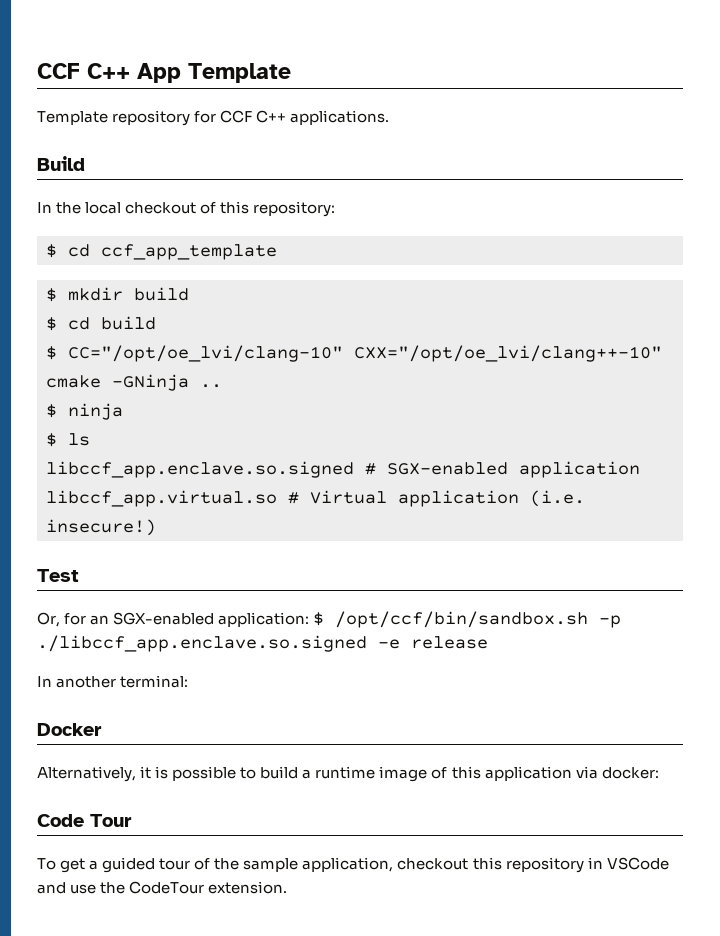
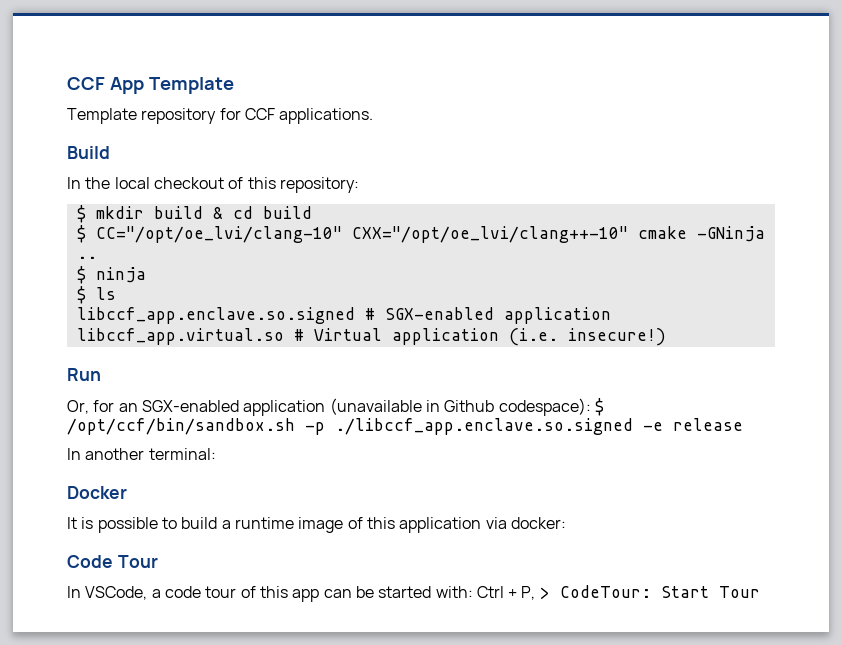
[37,63,130,79] CCF C++ -> [67,77,105,90] CCF
[256,110,287,123] C++ -> (275, 114) none
[46,244,277,260] // $ cd ccf_app_template -> (359, 185) none
[46,317,57,331] // $ -> [212,207,223,219] &
[37,569,79,582] Test -> [67,368,101,381] Run
[218,612,310,627] application: -> [243,398,591,416] application (unavailable in Github codespace):
[37,766,152,782] Alternatively, it -> [67,517,77,529] It
[37,857,669,873] [37,881,288,894] To get a guided tour of the sample application, checkout this repository in VSCode and use the CodeTour extension. -> [67,585,760,602] In VSCode, a code tour of this app can be started with: Ctrl + P, > CodeTour: Start Tour

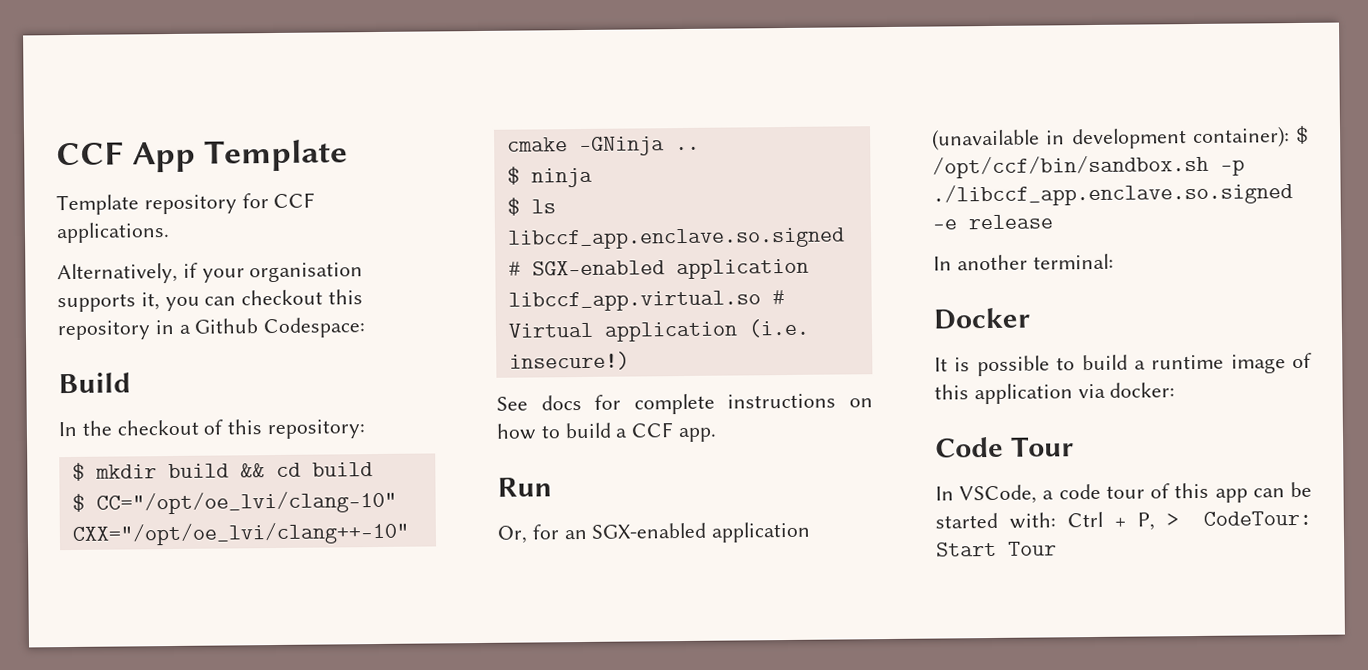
(374, 116) none -> [57,262,364,285] [57,289,364,313] [57,317,367,341] // Alternatively, if your organisation supports it, you can checkout this repository in a Github Codespace:
[114,177,150,189] local -> (112, 428) none
[212,207,223,219] & -> [239,463,265,478] &&
(666, 337) none -> [496,393,873,415] [496,422,718,443] // See docs for complete instructions on how to build a CCF app.
[444,398,591,416] Github codespace): -> [1071,126,1290,150] development container):

